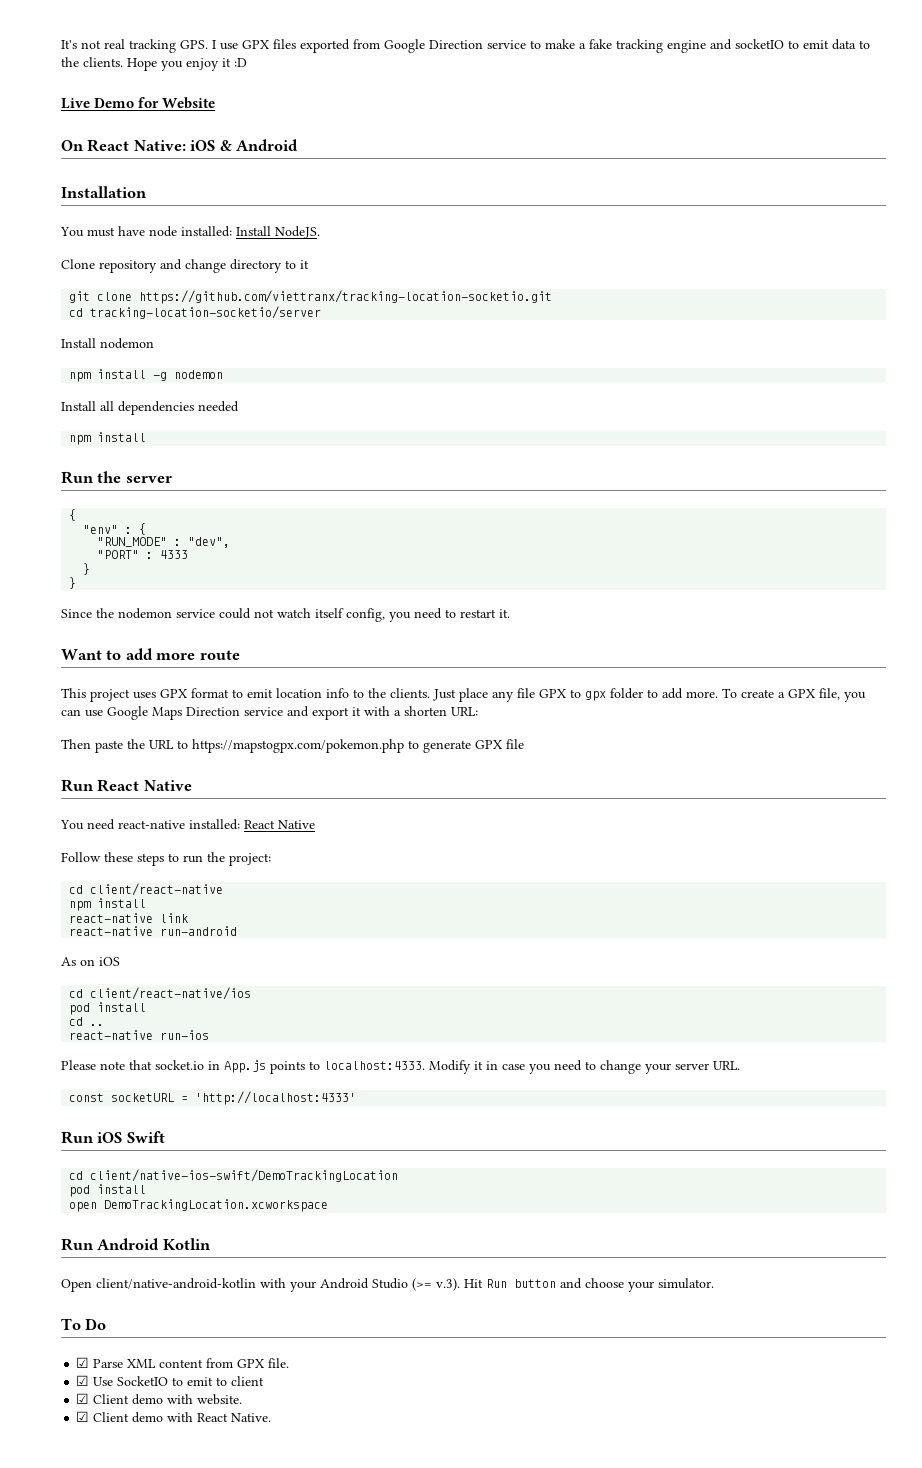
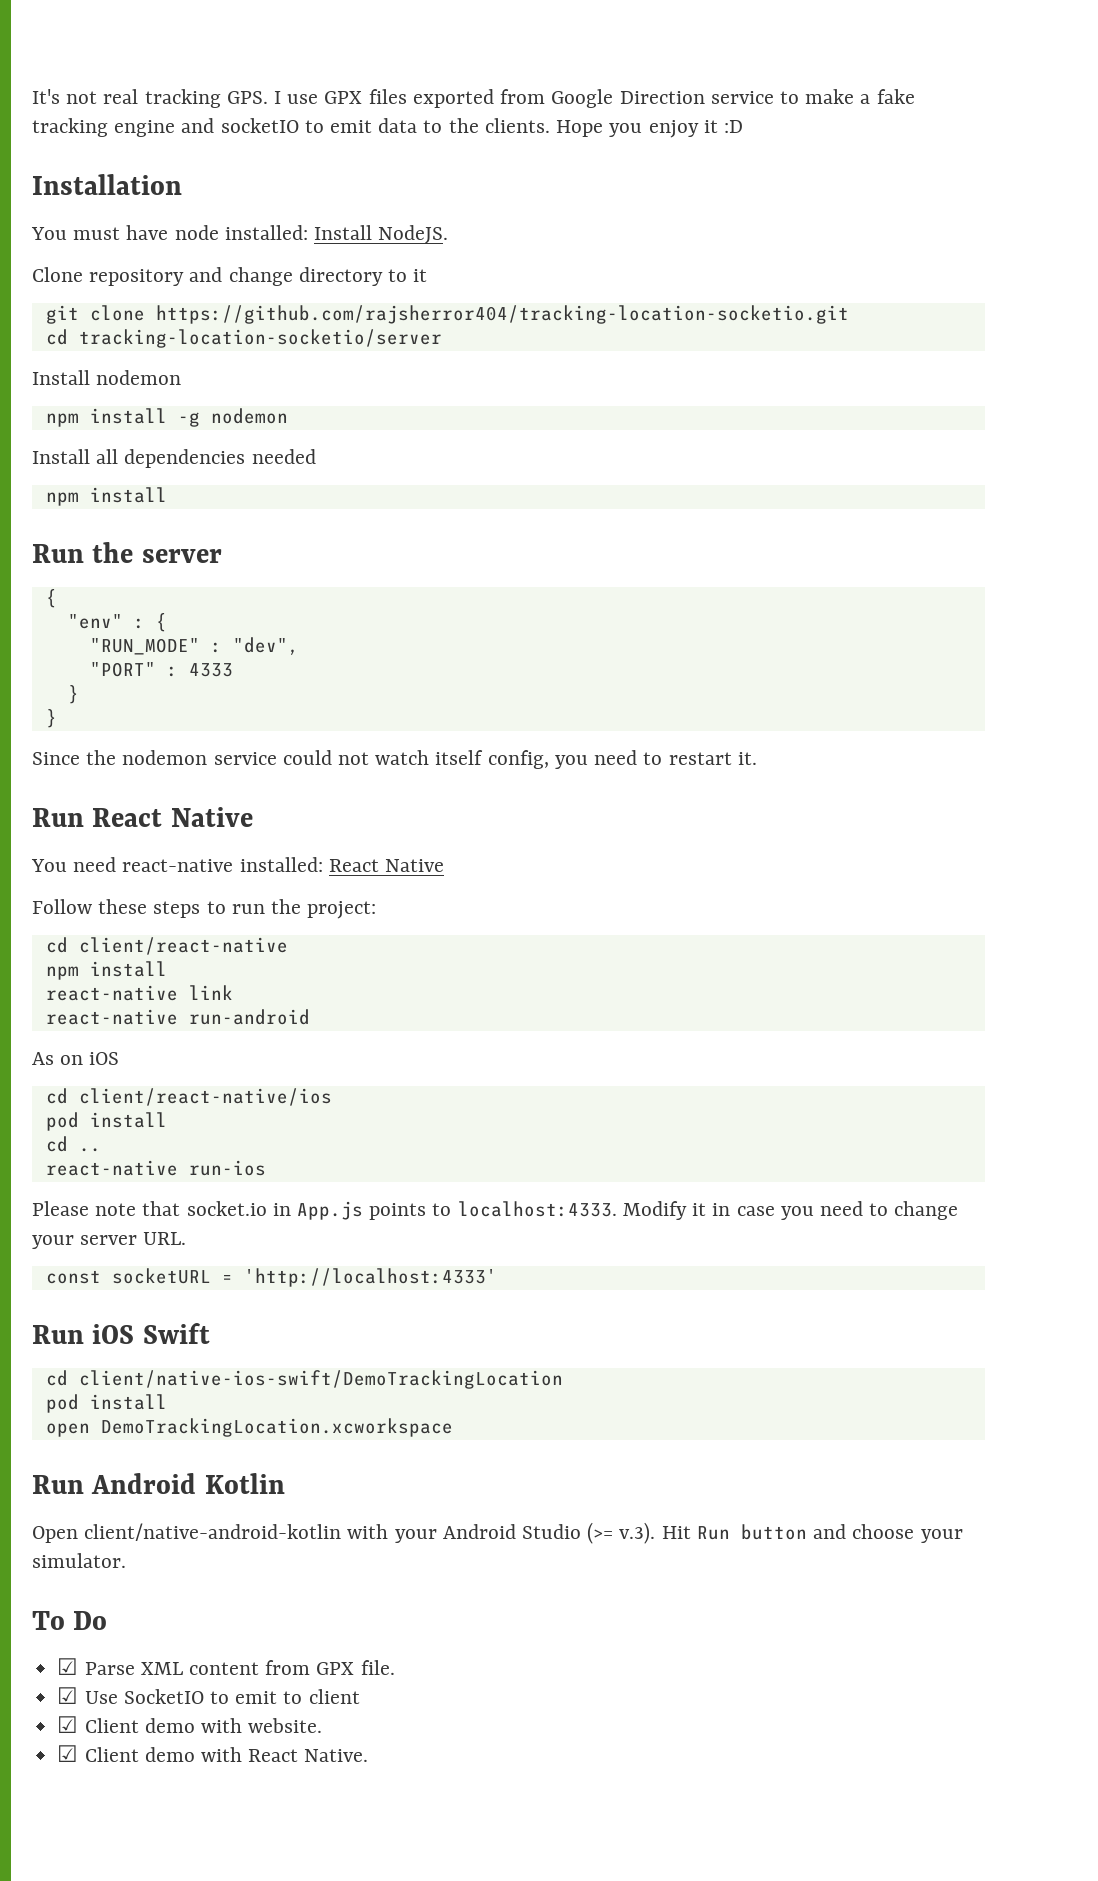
[61,97,216,109] [61,139,299,152] // Live Demo for Website // On React Native: iOS & Android -> (743, 126) none
[139,290,553,304] https://github.com/viettranx/tracking-location-socketio.git -> [155,305,849,324] https://github.com/rajsherror404/tracking-location-socketio.git
[61,648,240,660] [61,688,866,702] [61,706,478,720] [61,739,524,753] // Want to add more route // This project uses GPX format to emit location info to the clients. Just place any file GPX to gpx folder to add more. To create a GPX file, you can use Google Maps Direction service and export it with a shorten URL: // Then paste the URL to https://mapstogpx.com/pokemon.php to generate GPX file -> (757, 758) none

